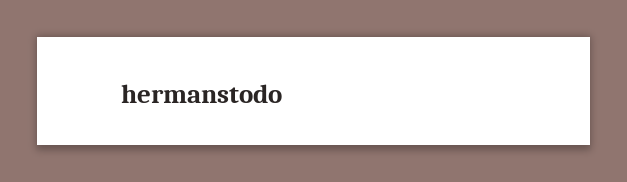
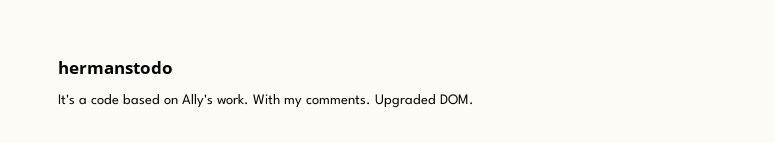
(282, 93) none -> [58,94,474,108] // It's a code based on Ally's work. With my comments. Upgraded DOM.

